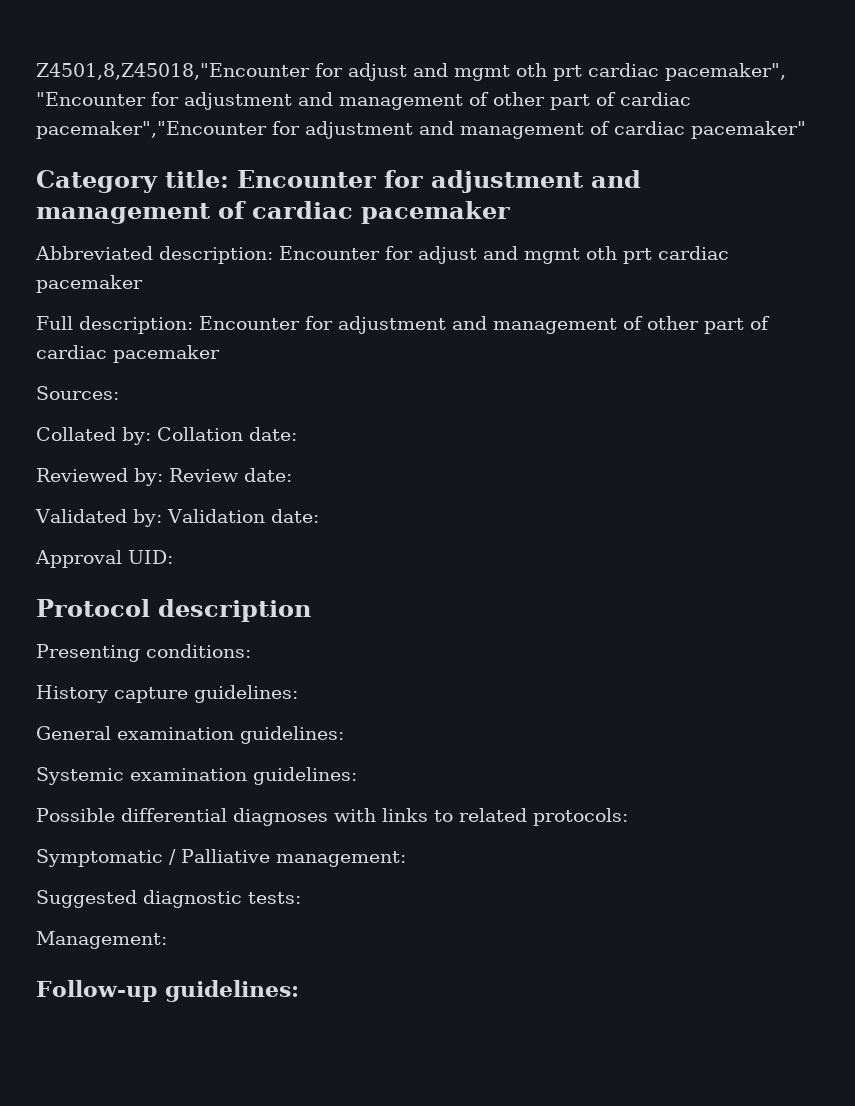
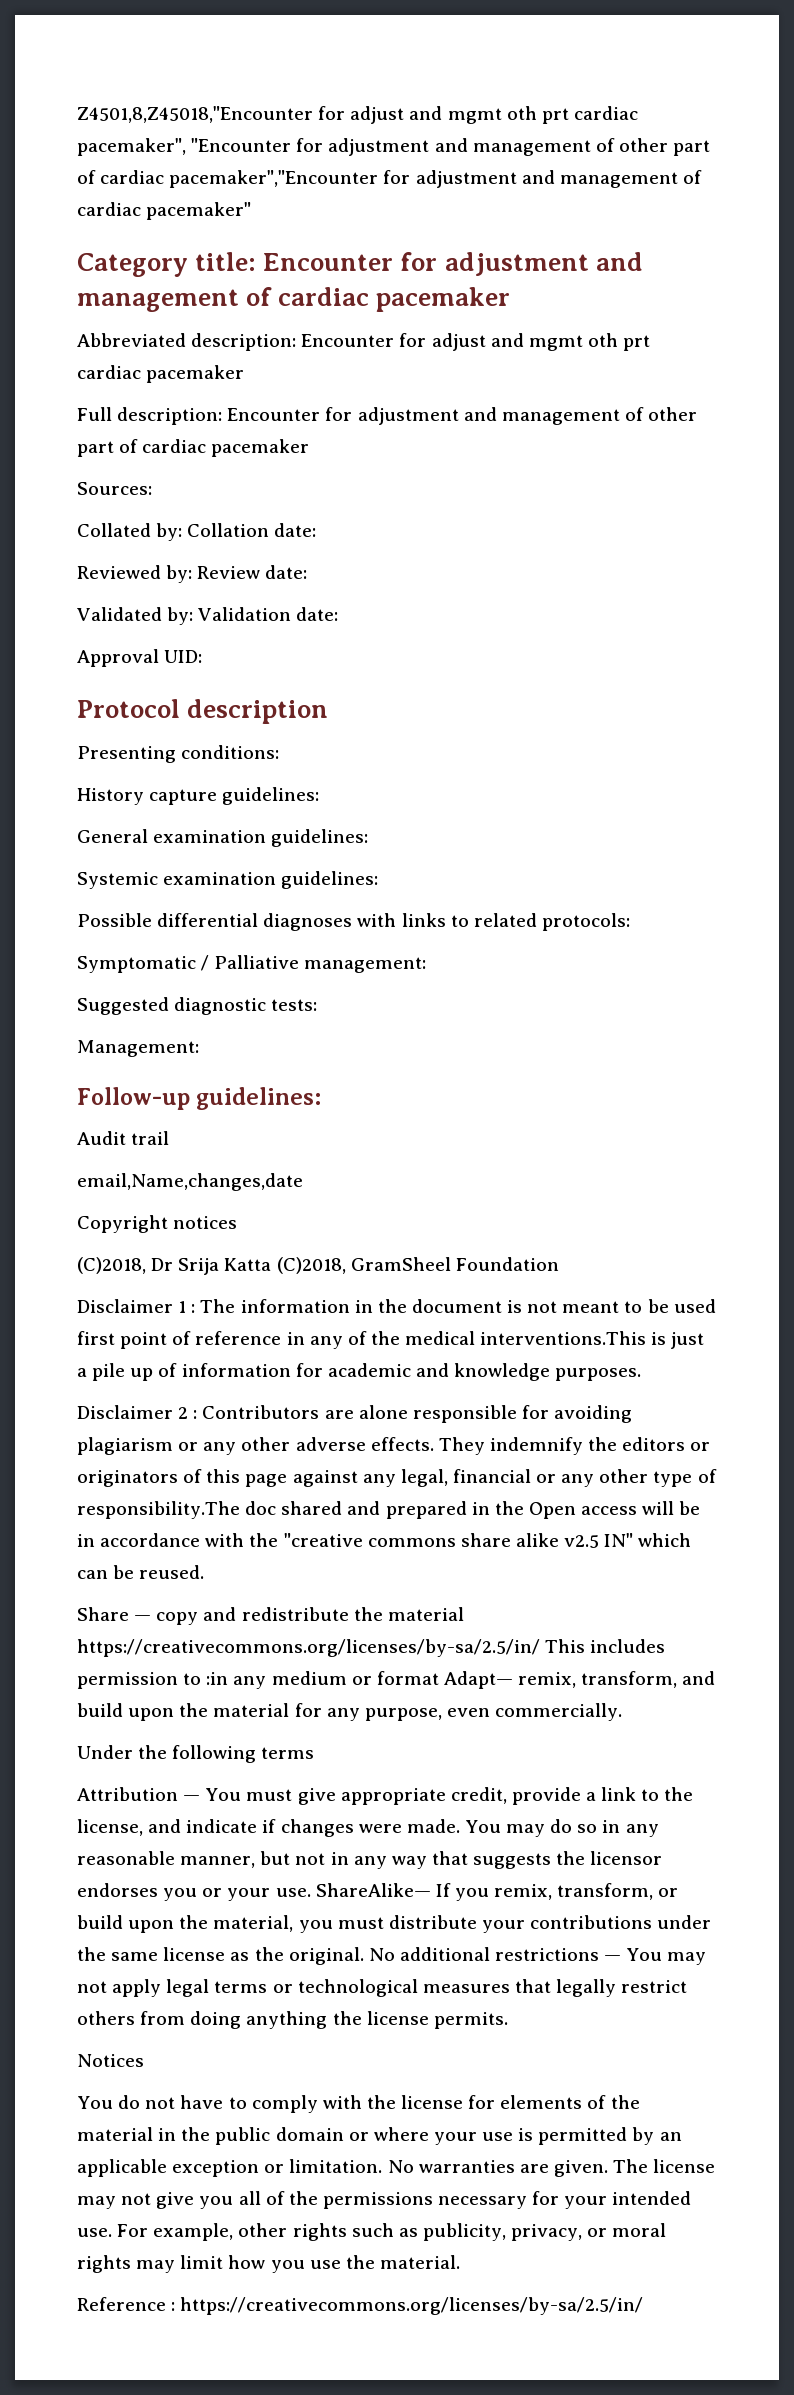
(299, 991) none -> [77,1131,170,1145] [77,1173,303,1191] [77,1215,238,1233] [77,1257,559,1275] [77,1299,716,1313] [77,1331,705,1349] [77,1363,642,1381] [77,1405,633,1423] [77,1437,711,1455] [77,1469,717,1487] [77,1501,701,1519] [77,1533,692,1548] [77,1565,205,1579] [77,1607,464,1625] [77,1639,666,1657] [77,1671,716,1689] [77,1703,623,1721] [77,1745,315,1763] [77,1787,694,1805] [77,1819,659,1837] [77,1851,663,1869] [77,1883,679,1901] [77,1915,712,1933] [77,1947,707,1965] [77,1979,688,1997] [77,2011,508,2029] [77,2054,144,2067] [77,2095,640,2113] [77,2127,682,2145] [77,2159,716,2177] [77,2191,692,2209] [77,2223,667,2241] [77,2255,460,2273] [77,2297,644,2315] // Audit trail // email,Name,changes,date // Copyright notices // (C)2018, Dr Srija Katta (C)2018, GramSheel Foundation // Disclaimer 1 : The information in the document is not meant to be used first point of reference in any of the medical interventions.This is just a pile up of information for academic and knowledge purposes. // Disclaimer 2 : Contributors are alone responsible for avoiding plagiarism or any other adverse effects. They indemnify the editors or originators of this page against any legal, financial or any other type of responsibility.The doc shared and prepared in the Open access will be in accordance with the "creative commons share alike v2.5 IN" which can be reused. // Share — copy and redistribute the material https://creativecommons.org/licenses/by-sa/2.5/in/ This includes permission to :in any medium or format Adapt— remix, transform, and build upon the material for any purpose, even commercially. // Under the following terms // Attribution — You must give appropriate credit, provide a link to the license, and indicate if changes were made. You may do so in any reasonable manner, but not in any way that suggests the licensor endorses you or your use. ShareAlike— If you remix, transform, or build upon the material, you must distribute your contributions under the same license as the original. No additional restrictions — You may not apply legal terms or technological measures that legally restrict others from doing anything the license permits. // Notices // You do not have to comply with the license for elements of the material in the public domain or where your use is permitted by an applicable exception or limitation. No warranties are given. The license may not give you all of the permissions necessary for your intended use. For example, other rights such as publicity, privacy, or moral rights may limit how you use the material. // Reference : https://creativecommons.org/licenses/by-sa/2.5/in/

